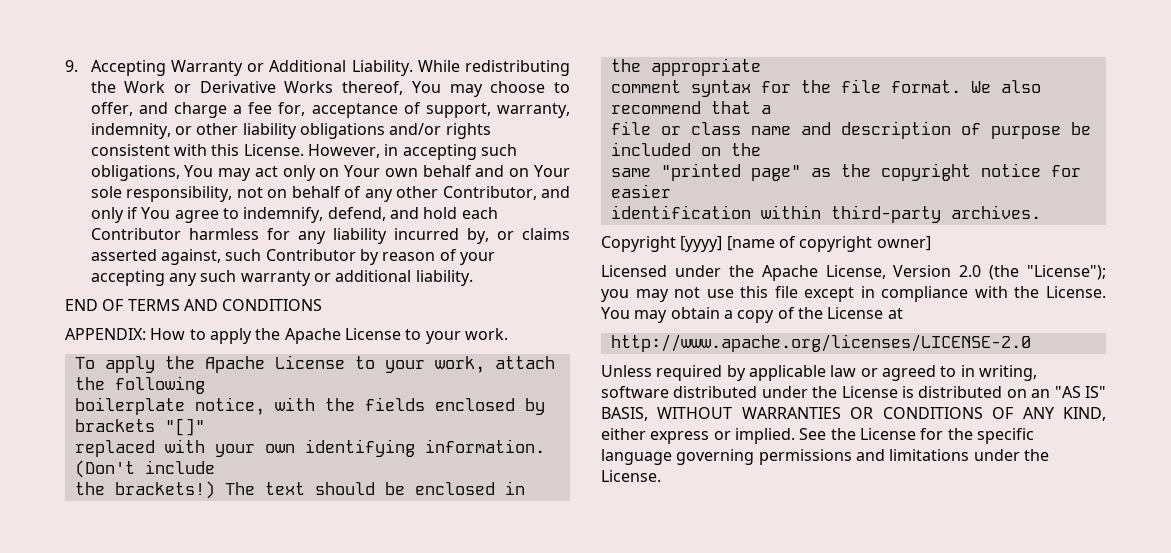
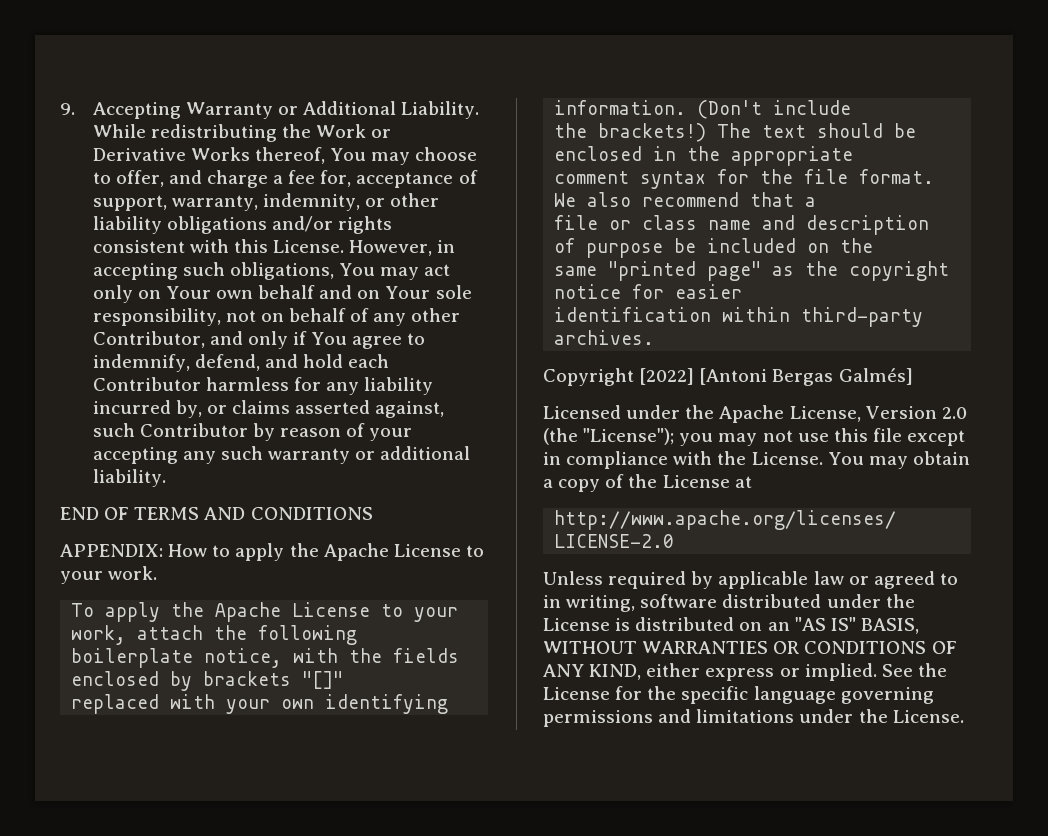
[680,236,931,252] [yyyy] [name of copyright owner] -> [639,368,913,386] [2022] [Antoni Bergas Galmés]

